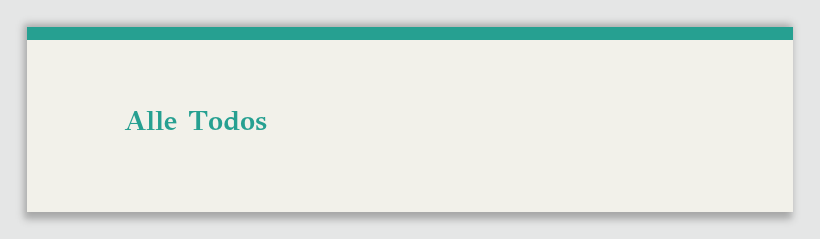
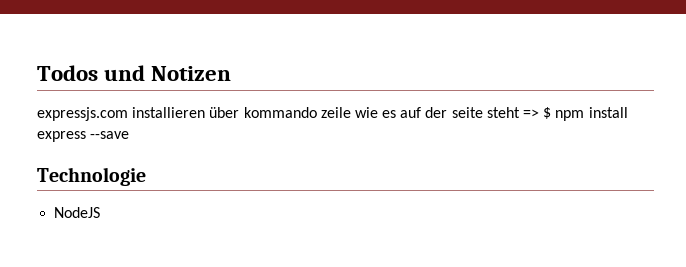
[124,111,267,131] Alle Todos -> [37,65,232,81] [37,107,628,121] [37,131,130,142] [37,167,146,186] [54,207,101,218] Todos und Notizen // expressjs.com installieren über kommando zeile wie es auf der seite steht => $ npm install express --save // Technologie // NodeJS

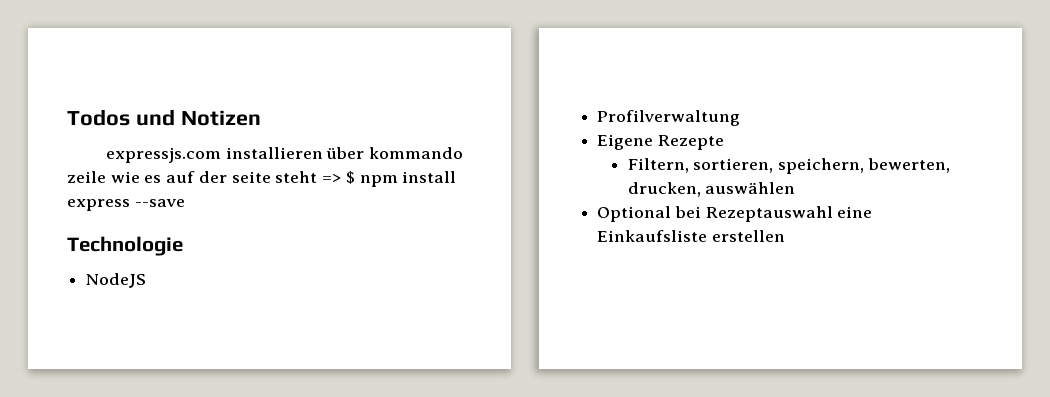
(101, 212) none -> [597,110,741,126] [597,134,724,150] [627,158,950,174] [627,182,796,197] [597,206,873,222] [597,230,785,242] // Profilverwaltung // Eigene Rezepte // Filtern, sortieren, speichern, bewerten, drucken, auswählen // Optional bei Rezeptauswahl eine Einkaufsliste erstellen

